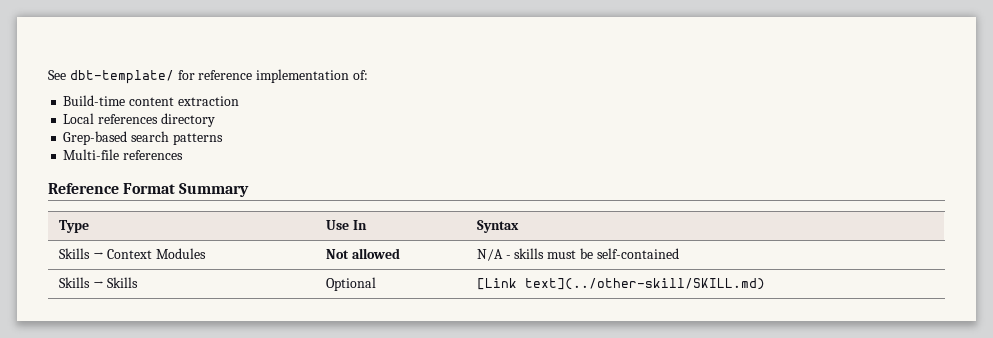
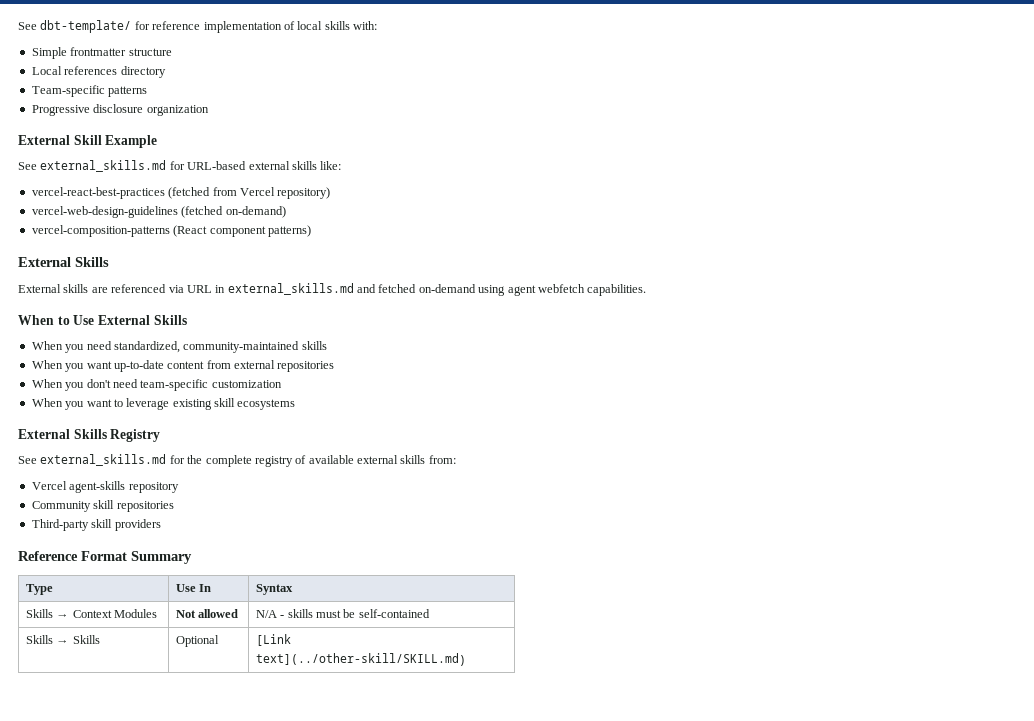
[352,70,368,80] [63,95,239,106] of: // Build-time content extraction -> [283,21,377,30] [31,47,172,59] of local skills with: // Simple frontmatter structure
[63,131,170,145] Grep-based search -> [31,85,105,97] Team-specific
[63,149,184,160] Multi-file references -> [31,104,209,116] [18,135,158,148] [18,160,342,172] [31,187,331,199] [31,206,286,218] [31,225,311,237] [18,257,109,267] [18,283,647,296] [18,315,187,325] [31,341,327,353] [31,360,335,372] [31,379,282,391] [31,398,296,410] [18,429,161,442] [18,454,456,467] [31,481,179,493] [31,500,174,512] [31,519,161,531] Progressive disclosure organization // External Skill Example // See external_skills.md for URL-based external skills like: // vercel-react-best-practices (fetched from Vercel repository) // vercel-web-design-guidelines (fetched on-demand) // vercel-composition-patterns (React component patterns) // External Skills // External skills are referenced via URL in external_skills.md and fetched on-demand using agent webfetch capabilities. // When to Use External Skills // When you need standardized, community-maintained skills // When you want up-to-date content from external repositories // When you don't need team-specific customization // When you want to leverage existing skill ecosystems // External Skills Registry // See external_skills.md for the complete registry of available external skills from: // Vercel agent-skills repository // Community skill repositories // Third-party skill providers

